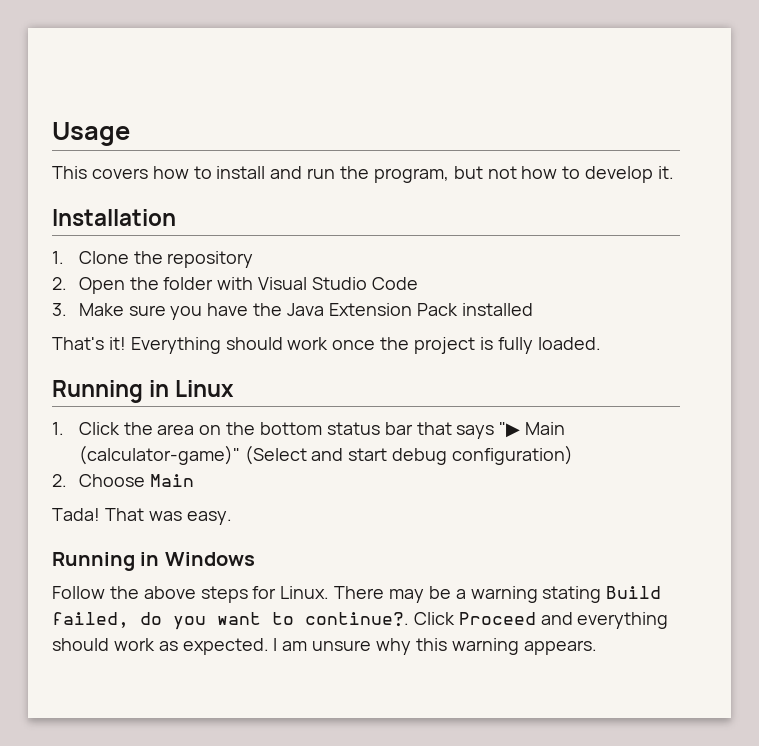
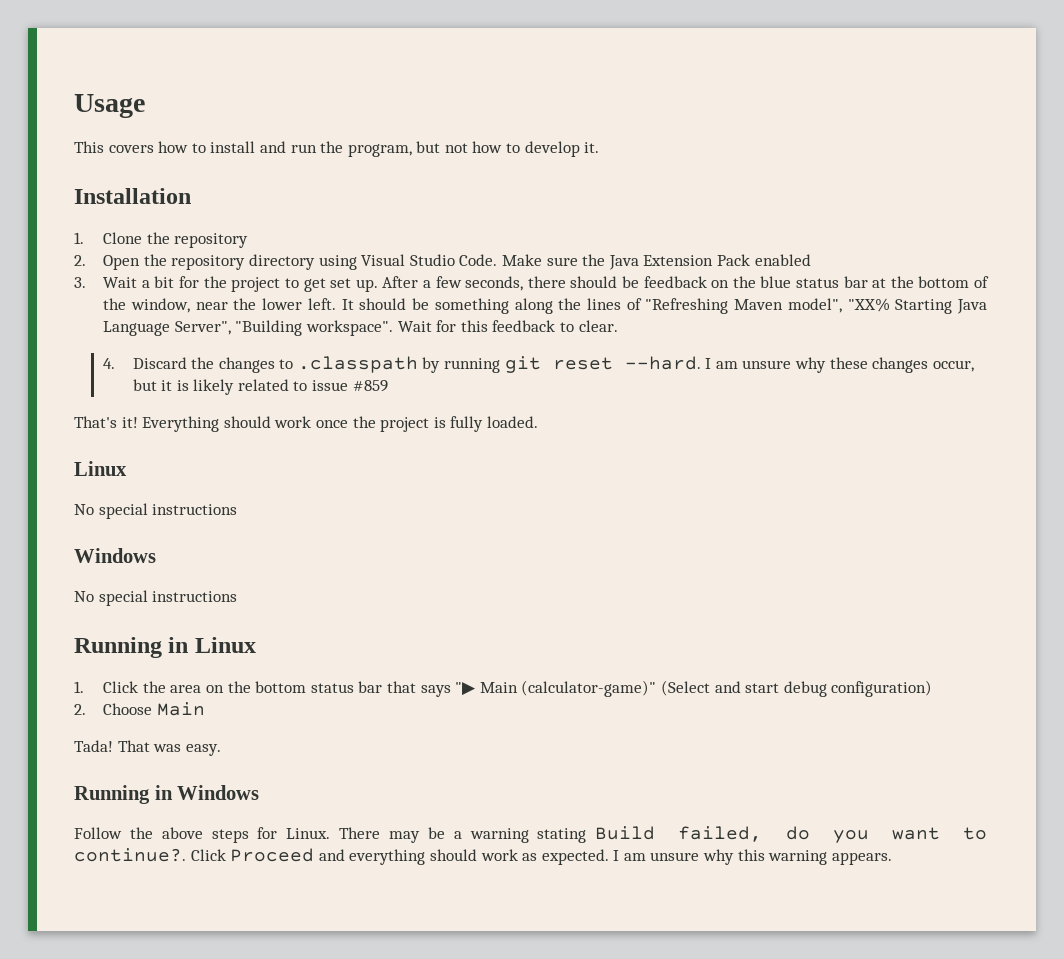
[163,277,418,290] [52,303,533,320] folder with Visual Studio Code // 3. Make sure you have the Java Extension Pack installed -> [171,254,811,270] [74,276,989,292] [103,298,987,314] [103,320,618,336] [103,356,974,373] [132,379,388,395] repository directory using Visual Studio Code. Make sure the Java Extension Pack enabled // 3. Wait a bit for the project to get set up. After a few seconds, there should be feedback on the blue status bar at the bottom of the window, near the lower left. It should be something along the lines of "Refreshing Maven model", "XX% Starting Java Language Server", "Building workspace". Wait for this feedback to clear. // 4. Discard the changes to .classpath by running git reset --hard. I am unsure why these changes occur, but it is likely related to issue #859
(601, 343) none -> [74,461,127,476] [74,503,238,519] [74,548,156,563] [74,590,238,606] // Linux // No special instructions // Windows // No special instructions

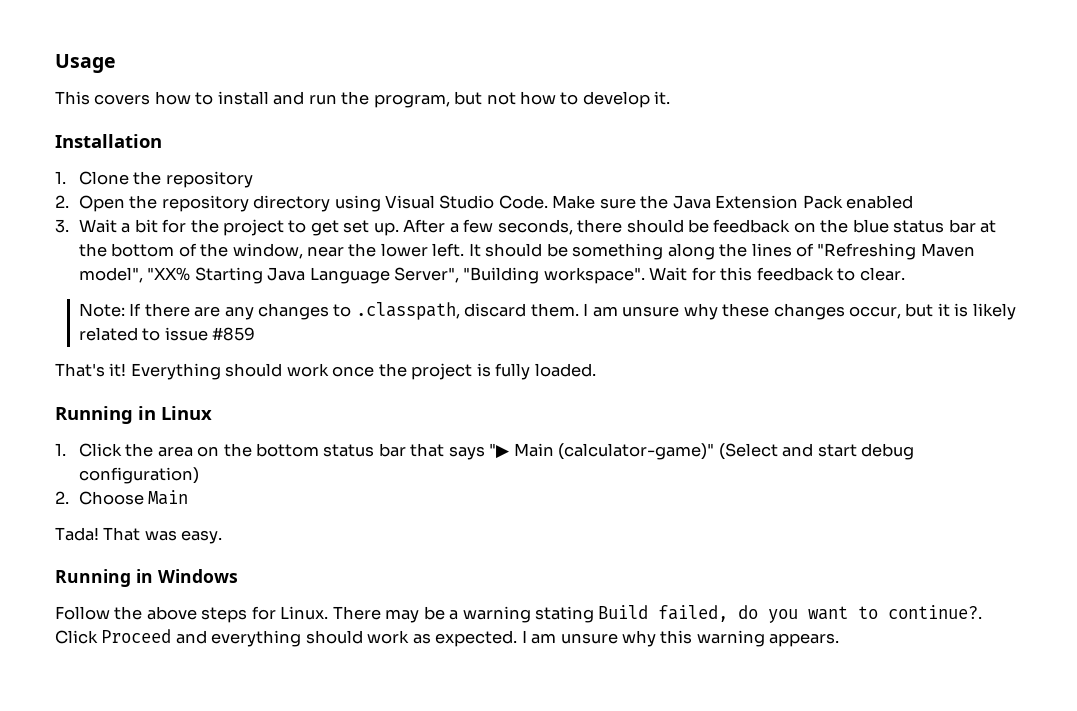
[103,356,701,373] 4. Discard the changes to .classpath by running git reset --hard. -> [78,302,579,320] Note: If there are any changes to .classpath, discard them.
[74,461,127,476] [74,503,238,519] [74,548,156,563] [74,590,238,606] // Linux // No special instructions // Windows // No special instructions -> (596, 370) none

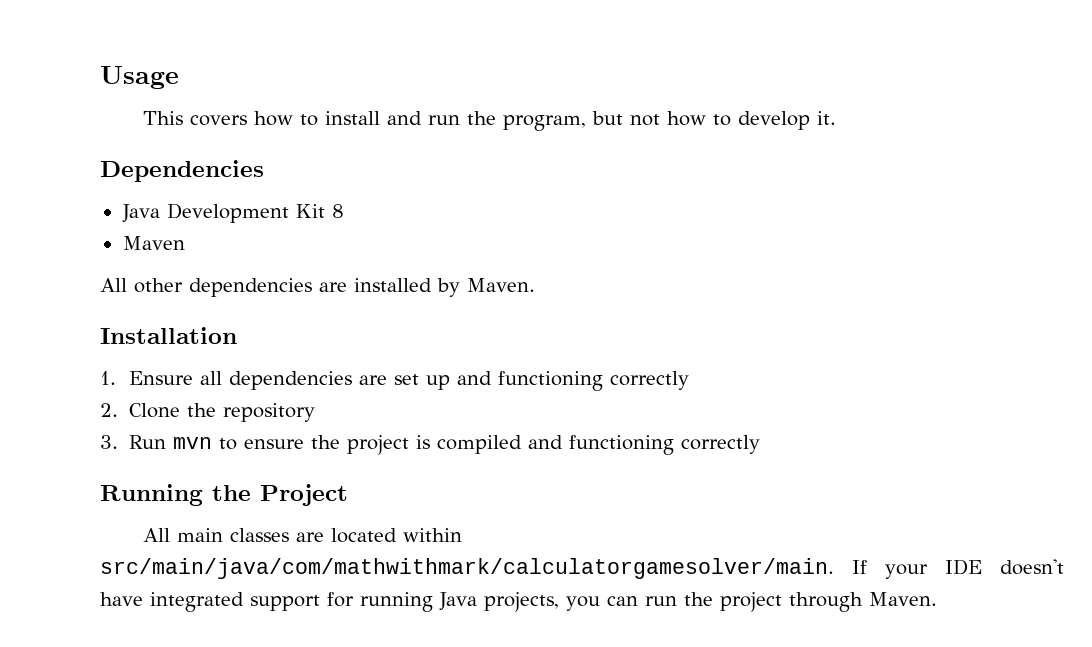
[55,134,162,148] [55,171,253,188] [55,195,914,212] [55,219,997,236] [78,243,975,260] [78,267,905,284] [78,302,1016,320] [78,327,256,341] [55,363,596,380] [55,406,212,424] [55,443,914,460] [78,467,199,484] [55,490,189,505] [55,527,223,544] [55,569,238,587] [55,605,983,623] [55,629,840,647] Installation // 1. Clone the repository // 2. Open the repository directory using Visual Studio Code. Make sure the Java Extension Pack enabled // 3. Wait a bit for the project to get set up. After a few seconds, there should be feedback on the blue status bar at the bottom of the window, near the lower left. It should be something along the lines of "Refreshing Maven model", "XX% Starting Java Language Server", "Building workspace". Wait for this feedback to clear. // Note: If there are any changes to .classpath, discard them. I am unsure why these changes occur, but it is likely related to issue #859 // That's it! Everything should work once the project is fully loaded. // Running in Linux // 1. Click the area on the bottom status bar that says "▶ Main (calculator-game)" (Select and start debug configuration) // 2. Choose Main // Tada! That was easy. // Running in Windows // Follow the above steps for Linux. There may be a warning stating Build failed, do you want to continue?. Click Proceed and everything should work as expected. I am unsure why this warning appears. -> [100,160,264,182] [121,203,344,223] [122,236,185,250] [100,278,535,297] [100,327,237,344] [100,371,689,391] [100,403,315,422] [100,435,760,455] [100,484,348,506] [143,528,463,543] [100,558,1064,579] [100,592,937,612] Dependencies // Java Development Kit 8 // Maven // All other dependencies are installed by Maven. // Installation // 1. Ensure all dependencies are set up and functioning correctly // 2. Clone the repository // 3. Run mvn to ensure the project is compiled and functioning correctly // Running the Project // All main classes are located within src/main/java/com/mathwithmark/calculatorgamesolver/main. If your IDE doesn't have integrated support for running Java projects, you can run the project through Maven.

